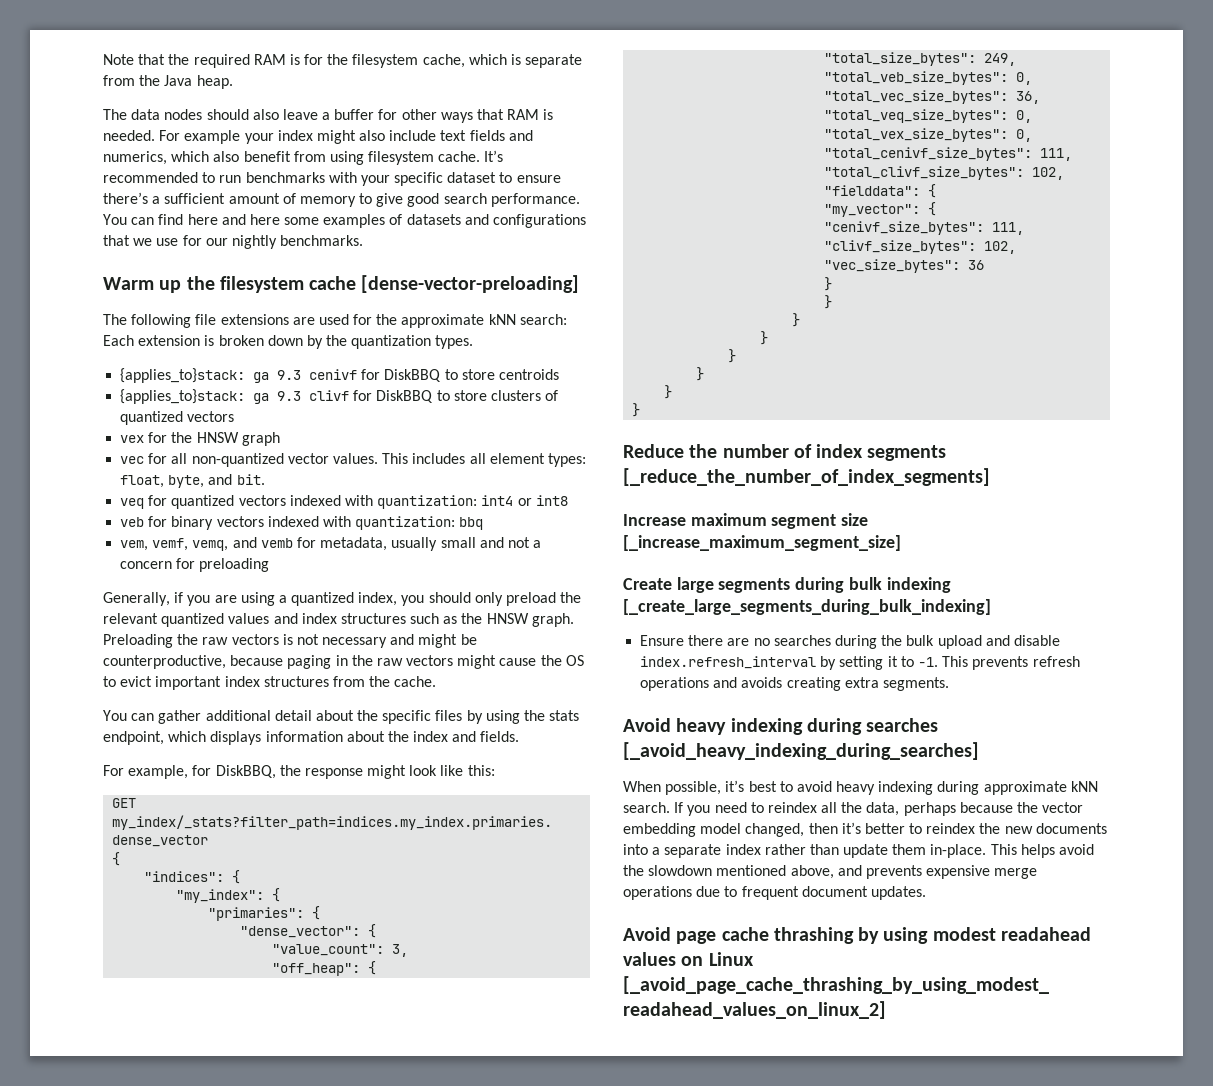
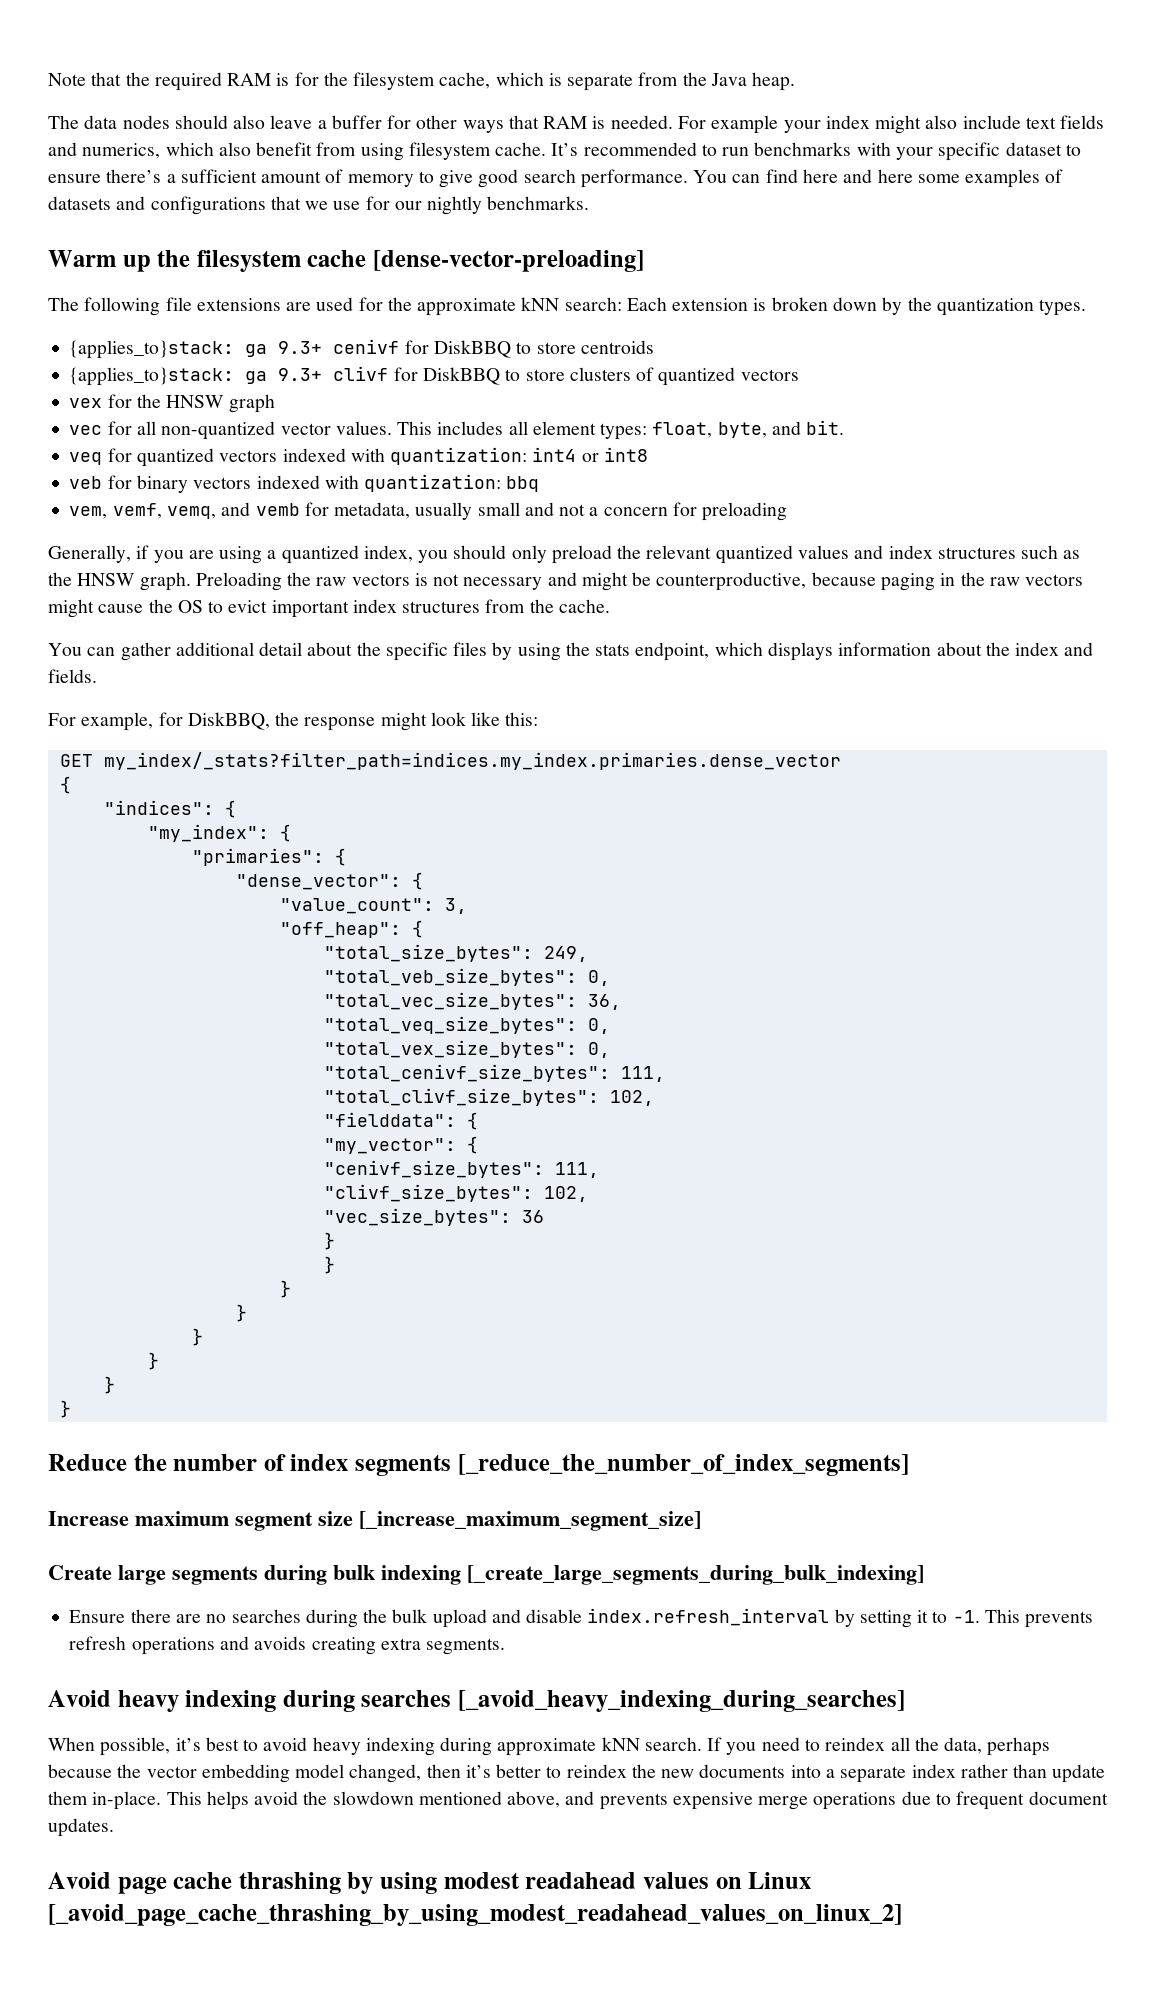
[277,370,302,380] 9.3 -> [278,341,323,354] 9.3+
[277,391,302,401] 9.3 -> [278,368,323,381] 9.3+

